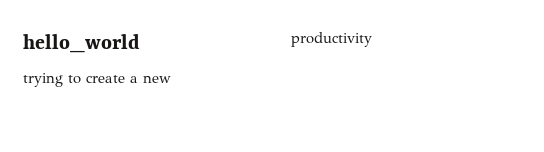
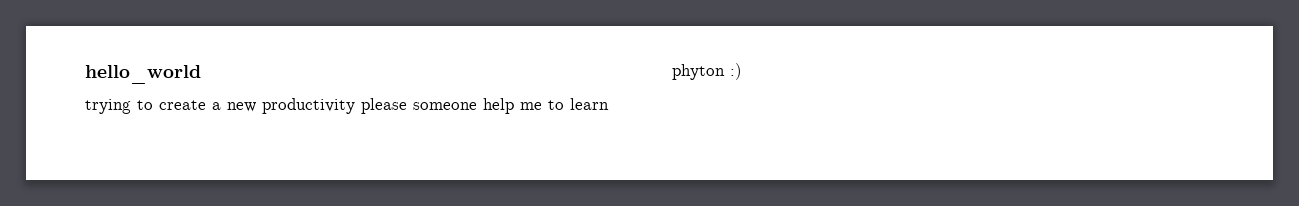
(372, 39) none -> [361,98,609,114] [672,63,742,80] please someone help me to learn phyton :)

